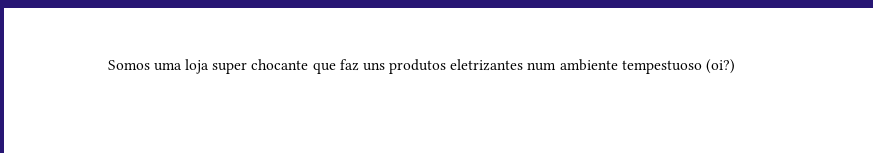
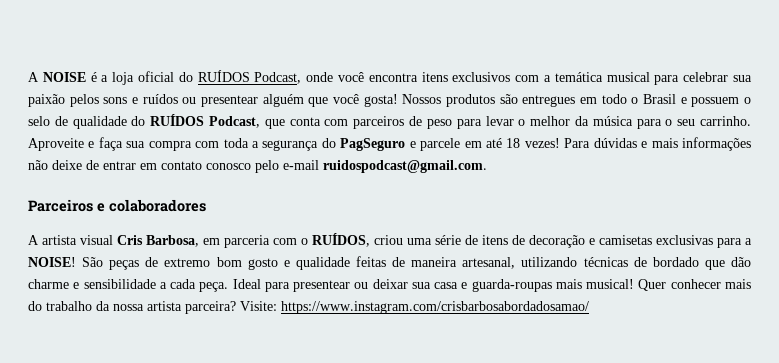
[107,59,735,74] Somos uma loja super chocante que faz uns produtos eletrizantes num ambiente tempestuoso (oi?) -> [28,70,752,85] [28,94,751,107] [28,114,752,129] [28,137,752,151] [28,160,487,173] [28,199,206,212] [28,233,752,248] [28,256,751,270] [28,279,751,292] [28,301,589,314] A NOISE é a loja oficial do RUÍDOS Podcast, onde você encontra itens exclusivos com a temática musical para celebrar sua paixão pelos sons e ruídos ou presentear alguém que você gosta! Nossos produtos são entregues em todo o Brasil e possuem o selo de qualidade do RUÍDOS Podcast, que conta com parceiros de peso para levar o melhor da música para o seu carrinho. Aproveite e faça sua compra com toda a segurança do PagSeguro e parcele em até 18 vezes! Para dúvidas e mais informações não deixe de entrar em contato conosco pelo e-mail ruidospodcast@gmail.com. // Parceiros e colaboradores // A artista visual Cris Barbosa, em parceria com o RUÍDOS, criou uma série de itens de decoração e camisetas exclusivas para a NOISE! São peças de extremo bom gosto e qualidade feitas de maneira artesanal, utilizando técnicas de bordado que dão charme e sensibilidade a cada peça. Ideal para presentear ou deixar sua casa e guarda-roupas mais musical! Quer conhecer mais do trabalho da nossa artista parceira? Visite: https://www.instagram.com/crisbarbosabordadosamao/

